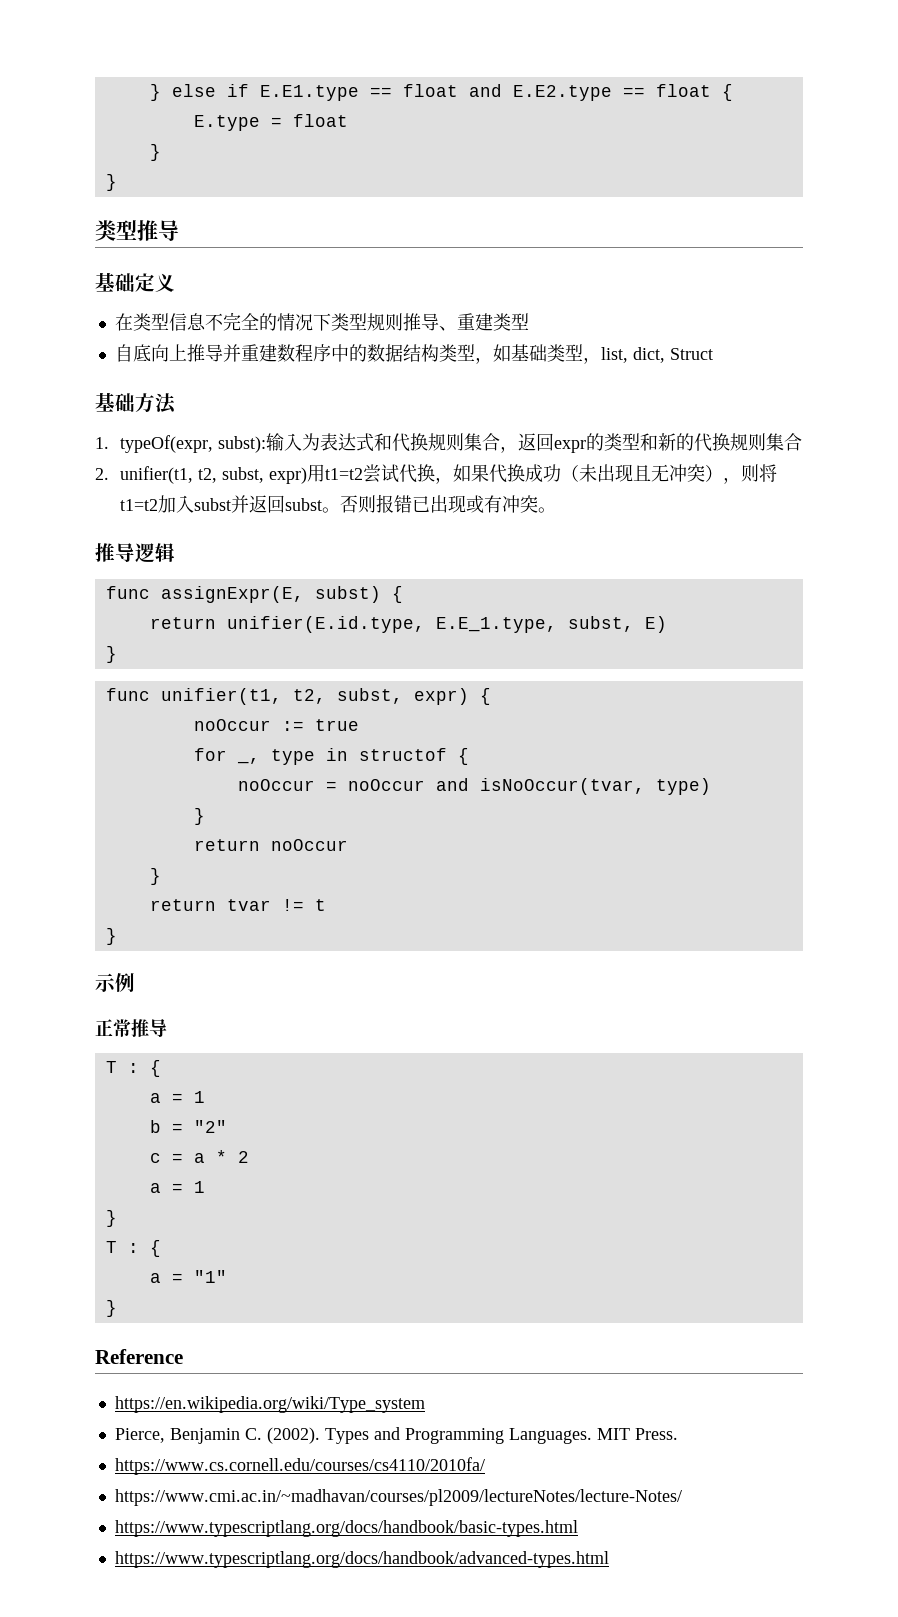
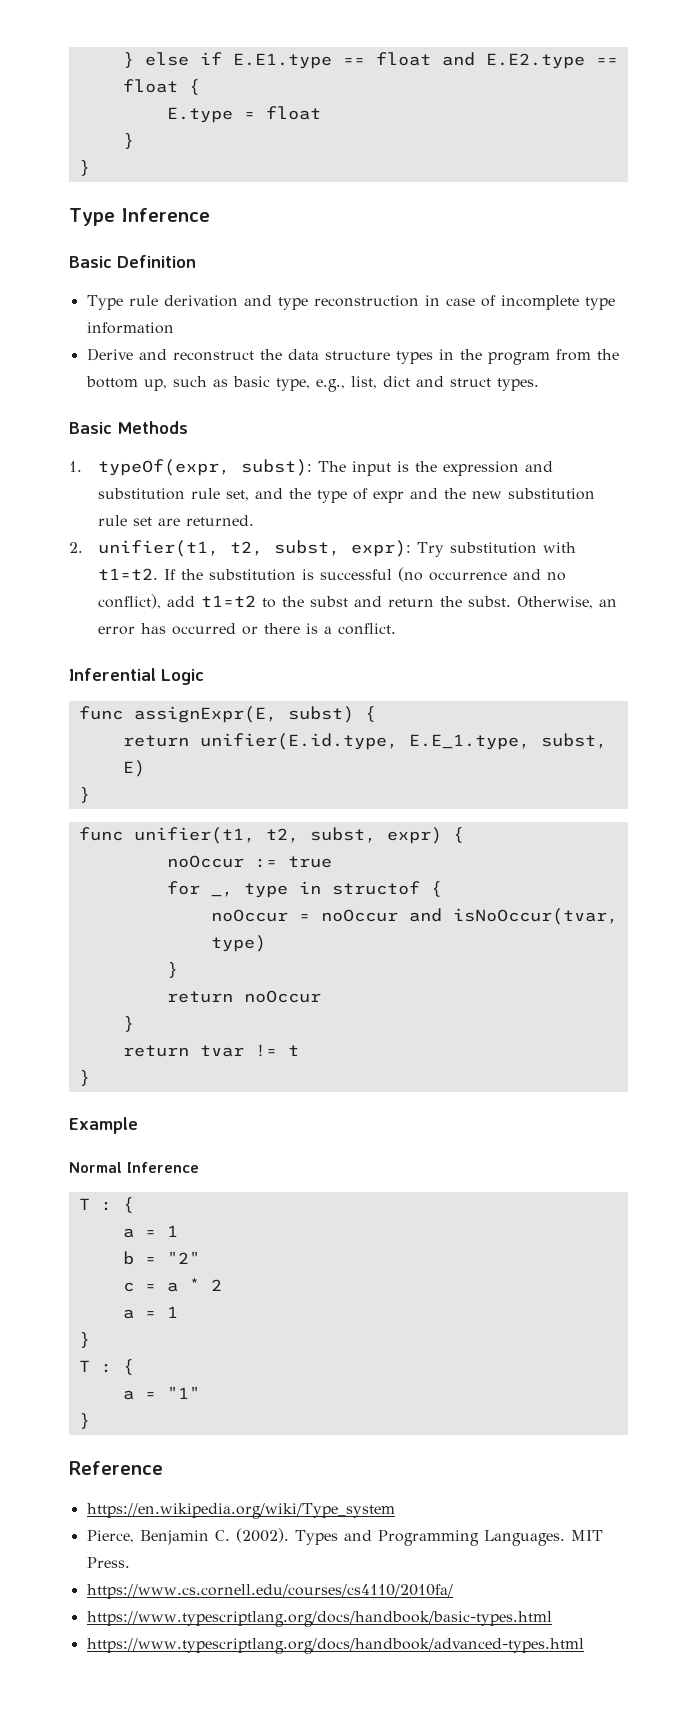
[95,220,179,241] [95,272,175,292] [114,312,529,331] [114,344,713,364] [95,392,176,414] [95,433,802,453] [95,464,777,484] [119,494,556,513] [95,543,175,563] 类型推导 // 基础定义 // 在类型信息不完全的情况下类型规则推导、重建类型 // 自底向上推导并重建数程序中的数据结构类型，如基础类型，list, dict, Struct // 基础方法 // 1. typeOf(expr, subst):输入为表达式和代换规则集合，返回expr的类型和新的代换规则集合 // 2. unifier(t1, t2, subst, expr)用t1=t2尝试代换，如果代换成功（未出现且无冲突），则将t1=t2加入subst并返回subst。否则报错已出现或有冲突。 // 推导逻辑 -> [69,208,210,226] [69,255,196,268] [86,295,615,310] [86,322,174,334] [86,348,619,365] [85,376,539,392] [69,421,188,434] [69,459,554,476] [98,488,596,503] [98,515,255,526] [69,540,577,557] [98,567,567,582] [98,594,618,609] [98,623,397,635] [69,668,204,685] Type Inference // Basic Definition // Type rule derivation and type reconstruction in case of incomplete type information // Derive and reconstruct the data structure types in the program from the bottom up, such as basic type, e.g., list, dict and struct types. // Basic Methods // 1. typeOf(expr, subst): The input is the expression and substitution rule set, and the type of expr and the new substitution rule set are returned. // 2. unifier(t1, t2, subst, expr): Try substitution with t1=t2. If the substitution is successful (no occurrence and no conflict), add t1=t2 to the subst and return the subst. Otherwise, an error has occurred or there is a conflict. // Inferential Logic
[95,973,135,992] [95,1019,167,1037] 示例 // 正常推导 -> [69,1117,138,1134] [69,1162,199,1173] Example // Normal Inference
[114,1489,682,1506] // https://www.cmi.ac.in/~madhavan/courses/pl2009/lectureNotes/lecture-Notes/ -> (453, 1591) none

